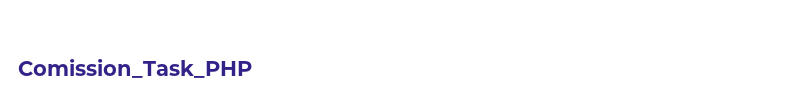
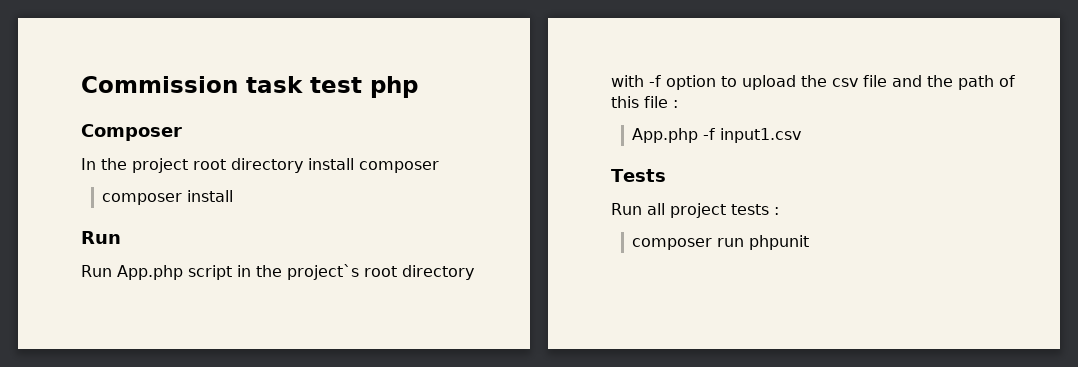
[18,59,252,78] Comission_Task_PHP -> [81,76,418,98] [81,124,182,141] [81,158,439,173] [102,190,234,205] [81,231,121,244] [81,264,474,280] [611,75,1015,90] [611,96,678,108] [632,128,802,143] [611,169,666,182] [611,203,779,218] [632,235,810,250] Commission task test php // Composer // In the project root directory install composer // composer install // Run // Run App.php script in the project`s root directory with -f option to upload the csv file and the path of this file : // App.php -f input1.csv // Tests // Run all project tests : // composer run phpunit

